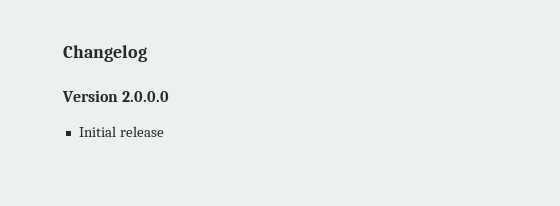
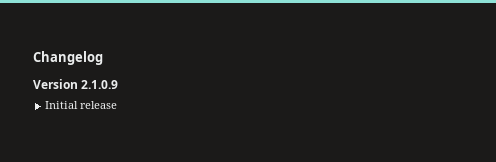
[122,91,170,102] 2.0.0.0 -> [81,80,119,89] 2.1.0.9

